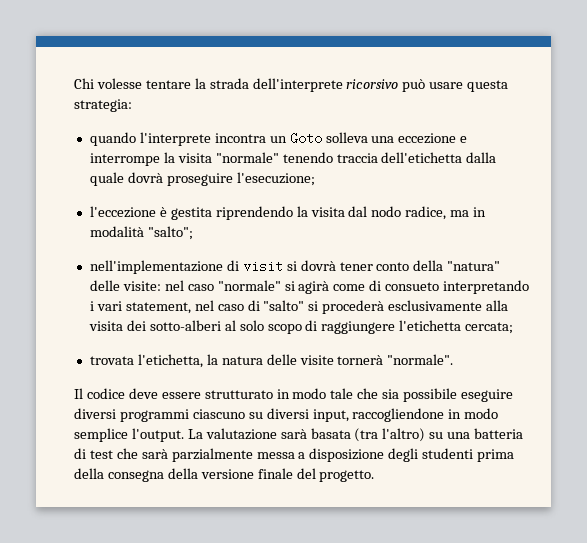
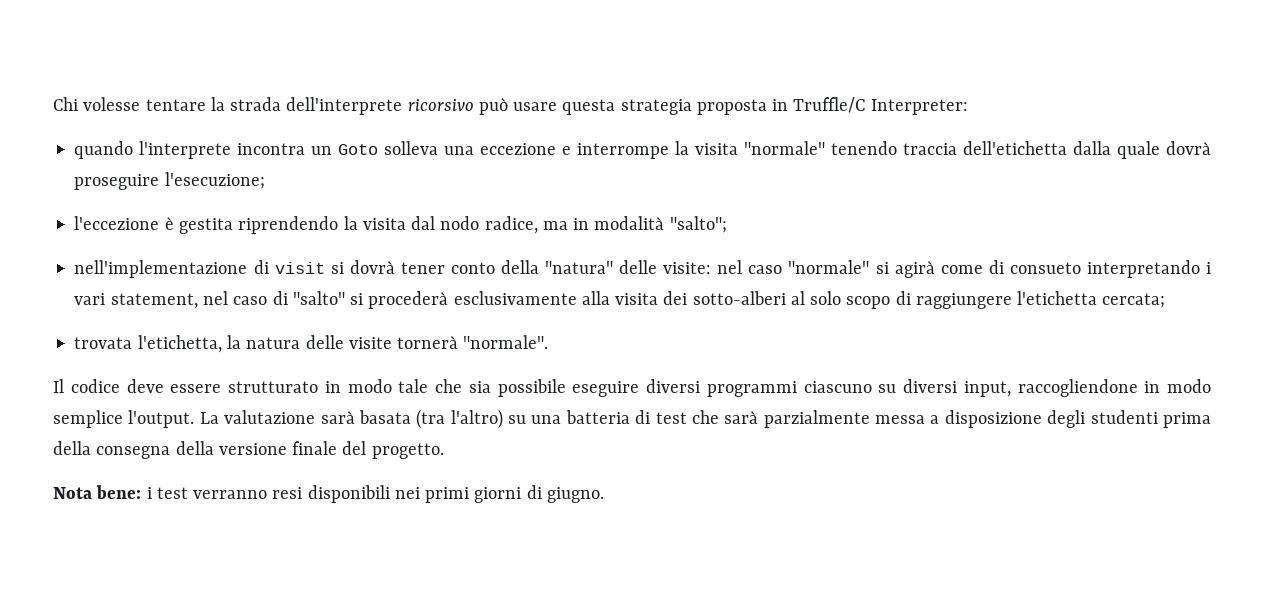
[74,99,132,112] strategia: -> [620,97,968,115] strategia proposta in Truffle/C Interpreter:
(375, 476) none -> [53,485,604,503] // Nota bene: i test verranno resi disponibili nei primi giorni di giugno.

